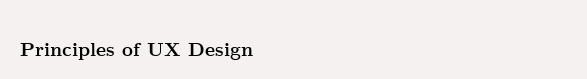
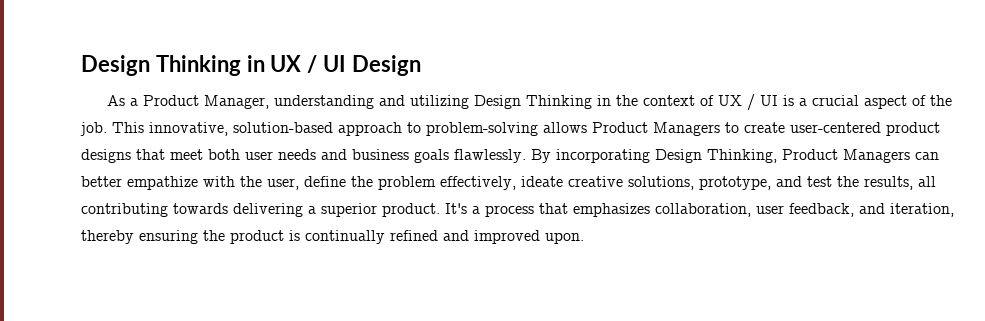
[20,43,253,60] Principles of UX Design -> [81,55,421,76] [107,94,953,111] [80,122,940,136] [81,149,939,163] [81,176,936,190] [81,203,954,217] [81,230,584,244] Design Thinking in UX / UI Design // As a Product Manager, understanding and utilizing Design Thinking in the context of UX / UI is a crucial aspect of the job. This innovative, solution-based approach to problem-solving allows Product Managers to create user-centered product designs that meet both user needs and business goals flawlessly. By incorporating Design Thinking, Product Managers can better empathize with the user, define the problem effectively, ideate creative solutions, prototype, and test the results, all contributing towards delivering a superior product. It's a process that emphasizes collaboration, user feedback, and iteration, thereby ensuring the product is continually refined and improved upon.

